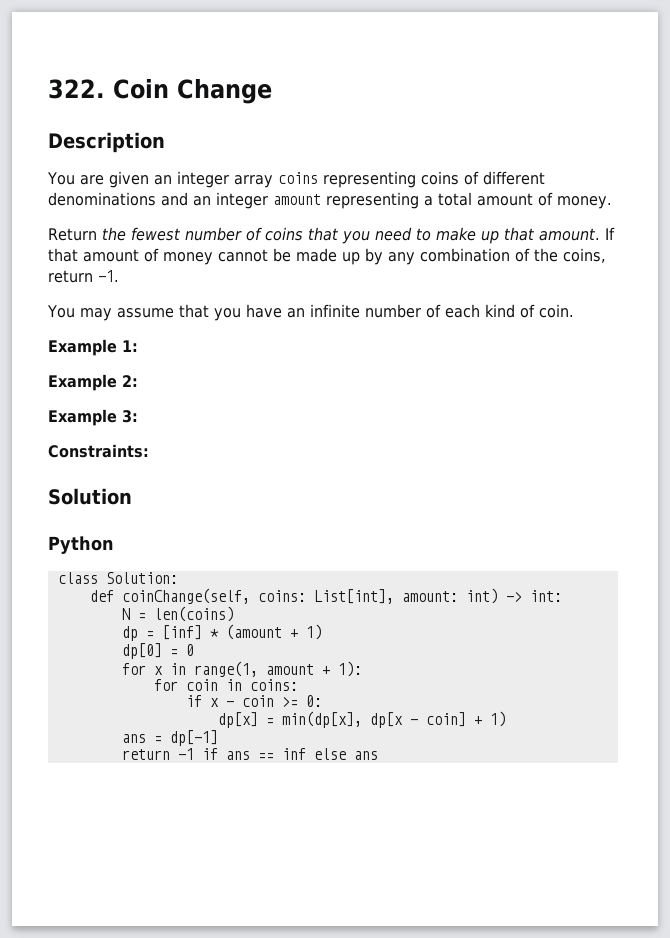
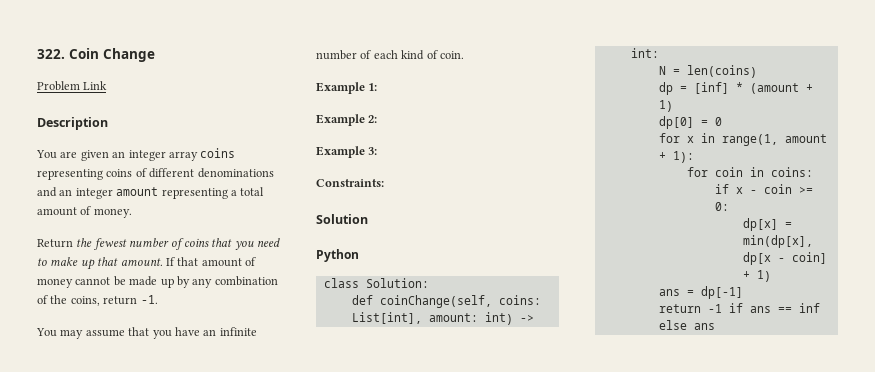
(272, 91) none -> [37,81,108,91] // Problem Link

